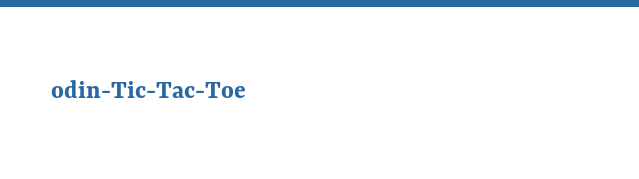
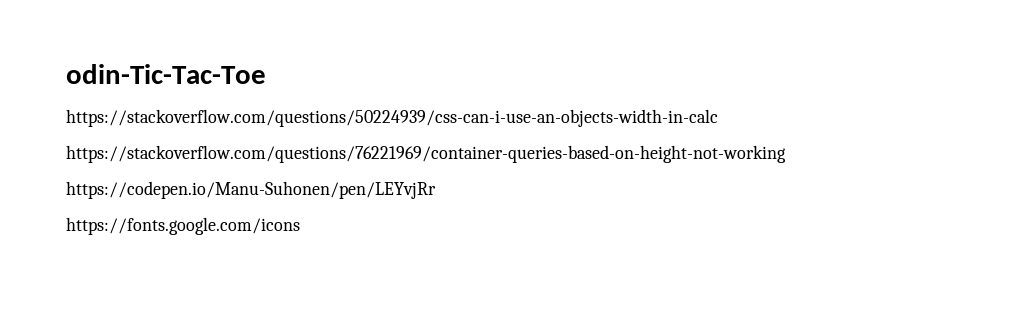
(246, 89) none -> [66,109,718,127] [66,145,786,163] [66,181,436,199] [66,217,300,235] // https://stackoverflow.com/questions/50224939/css-can-i-use-an-objects-width-in-calc // https://stackoverflow.com/questions/76221969/container-queries-based-on-height-not-working // https://codepen.io/Manu-Suhonen/pen/LEYvjRr // https://fonts.google.com/icons

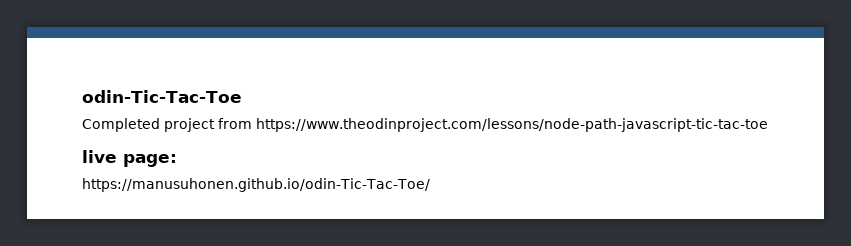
[66,109,718,127] [66,145,786,163] [66,181,436,199] [66,217,300,235] https://stackoverflow.com/questions/50224939/css-can-i-use-an-objects-width-in-calc // https://stackoverflow.com/questions/76221969/container-queries-based-on-height-not-working // https://codepen.io/Manu-Suhonen/pen/LEYvjRr // https://fonts.google.com/icons -> [82,118,768,132] [82,150,177,167] [82,178,430,192] Completed project from https://www.theodinproject.com/lessons/node-path-javascript-tic-tac-toe // live page: // https://manusuhonen.github.io/odin-Tic-Tac-Toe/

